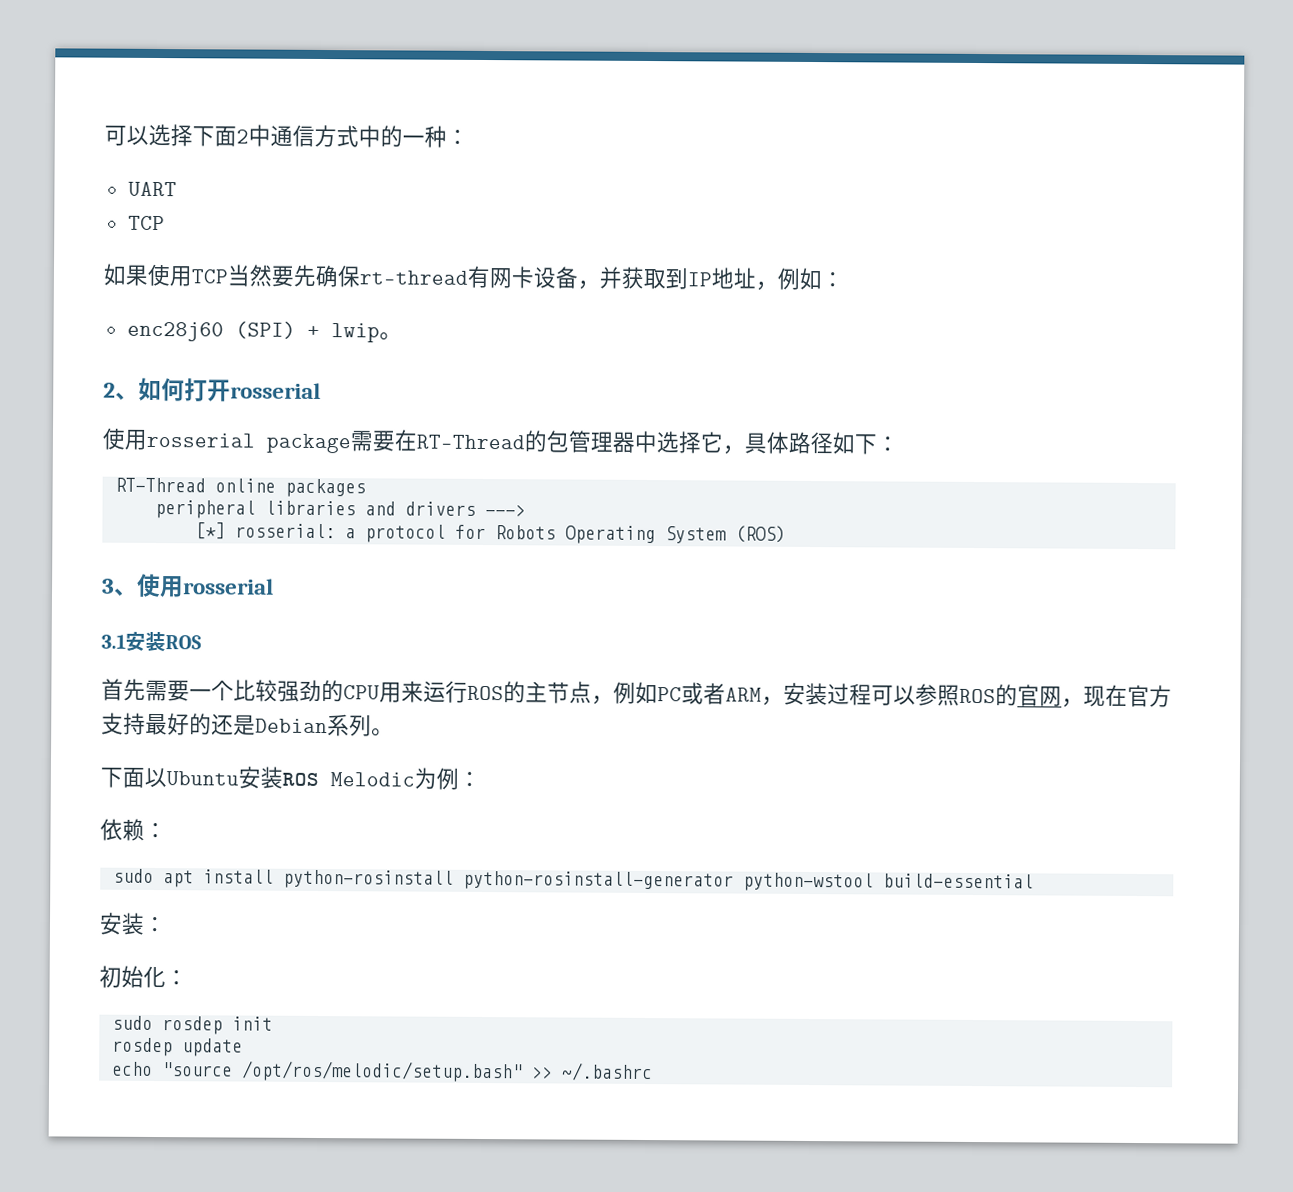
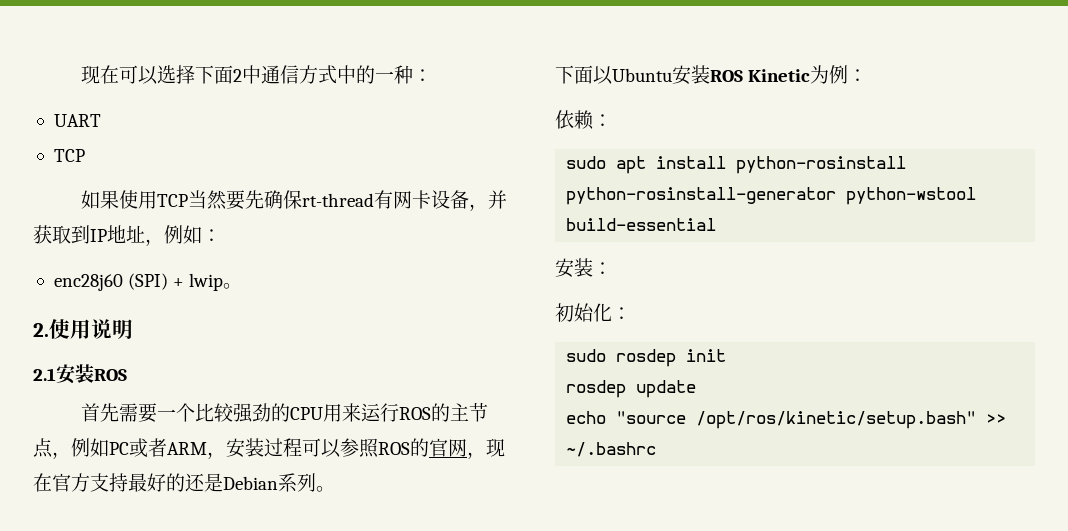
(104, 135) none -> [80,65,119,84] 现在
[103,377,321,402] [102,427,899,455] [114,477,366,498] [154,499,526,519] [194,522,786,545] [102,573,274,598] [101,634,126,649] 2、如何打开rosserial // 使用rosserial package需要在RT-Thread的包管理器中选择它，具体路径如下： // RT-Thread online packages // peripheral libraries and drivers ---> // [*] rosserial: a protocol for Robots Operating System (ROS) // 3、使用rosserial // 3.1 -> [33,319,133,339] [33,368,56,381] 2.使用说明 // 2.1
[330,772,415,787] Melodic -> [748,69,811,82] Kinetic
[241,1060,523,1083] /opt/ros/melodic/setup.bash" -> [696,411,977,429] /opt/ros/kinetic/setup.bash"

